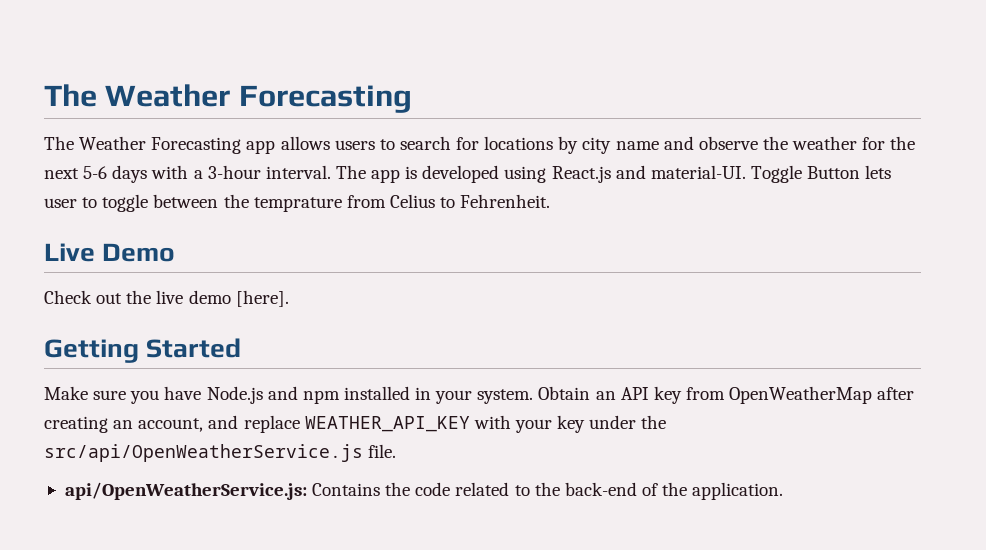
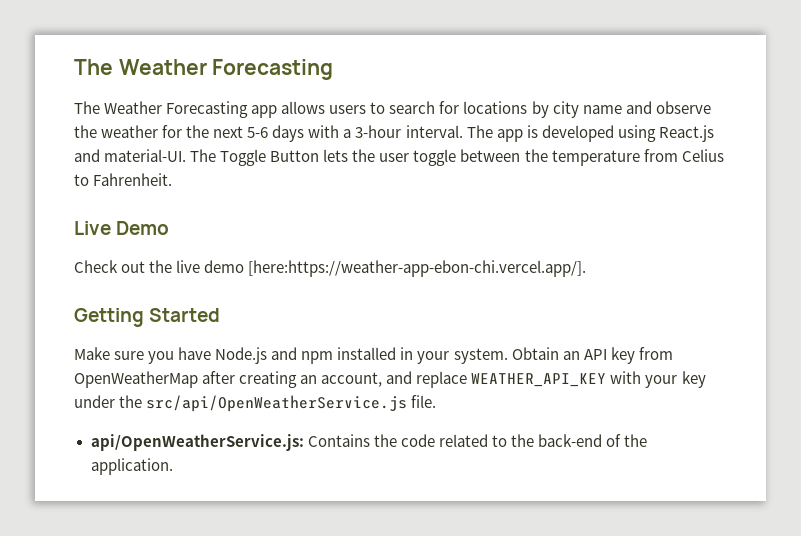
(746, 172) none -> [190,149,217,162] The
[44,197,98,208] user to -> [352,149,410,162] the user
[253,197,342,212] temprature -> [551,150,640,166] temperature
[460,194,551,208] Fehrenheit. -> [93,173,173,186] Fahrenheit.
[235,290,289,307] [here]. -> [248,260,587,277] [here:https://weather-app-ebon-chi.vercel.app/].

